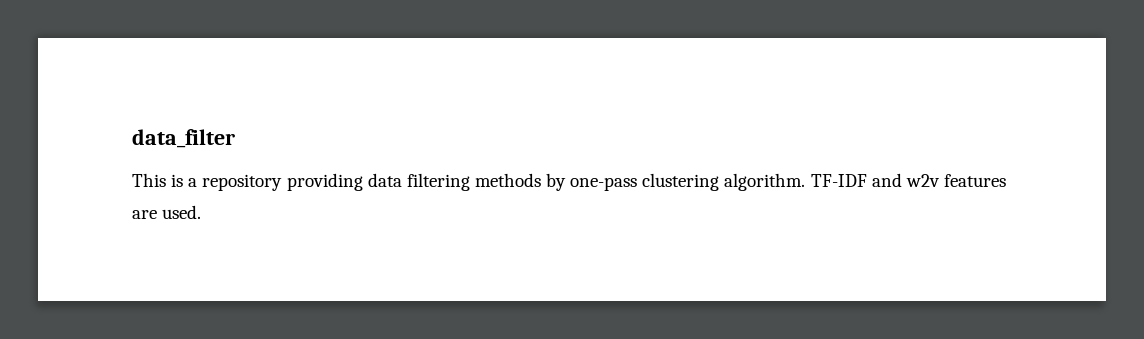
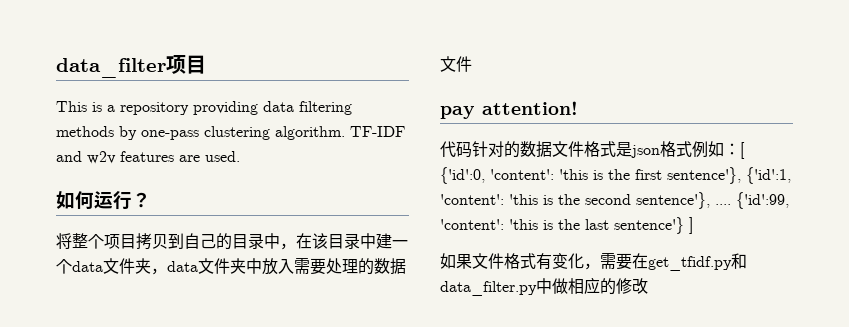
(235, 138) none -> [166,55,206,74] 项目
(202, 212) none -> [56,191,151,210] [56,233,408,250] [56,258,406,275] [440,56,472,72] [440,101,578,119] [440,141,745,159] [440,167,791,184] [440,192,789,209] [440,217,693,234] [440,253,747,271] [440,277,648,296] // 如何运行？ // 将整个项目拷贝到自己的目录中，在该目录中建一个data文件夹，data文件夹中放入需要处理的数据文件 // pay attention! // 代码针对的数据文件格式是json格式例如：[ {'id':0, 'content': 'this is the first sentence'}, {'id':1, 'content': 'this is the second sentence'}, .... {'id':99, 'content': 'this is the last sentence'} ] // 如果文件格式有变化，需要在get_tfidf.py和data_filter.py中做相应的修改

